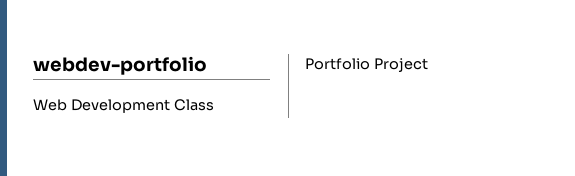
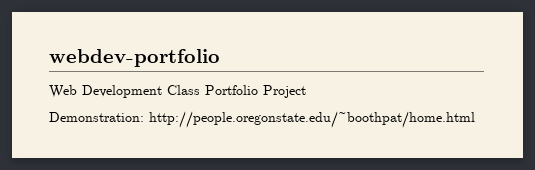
(428, 65) none -> [49,111,475,128] // Demonstration: http://people.oregonstate.edu/~boothpat/home.html

